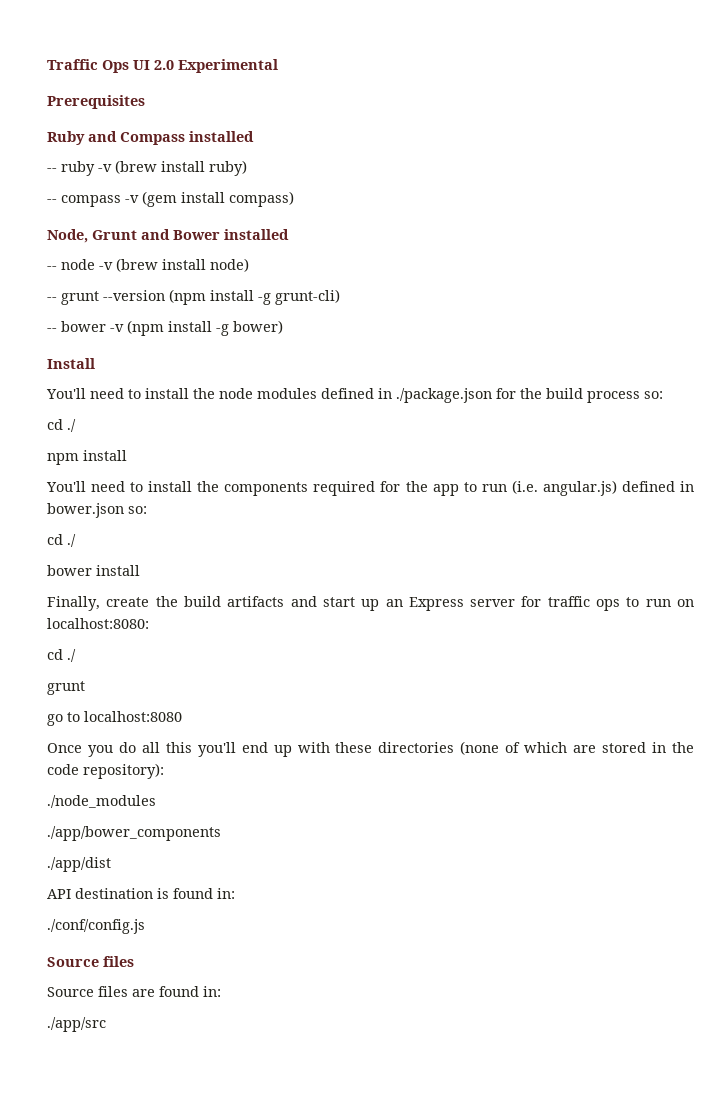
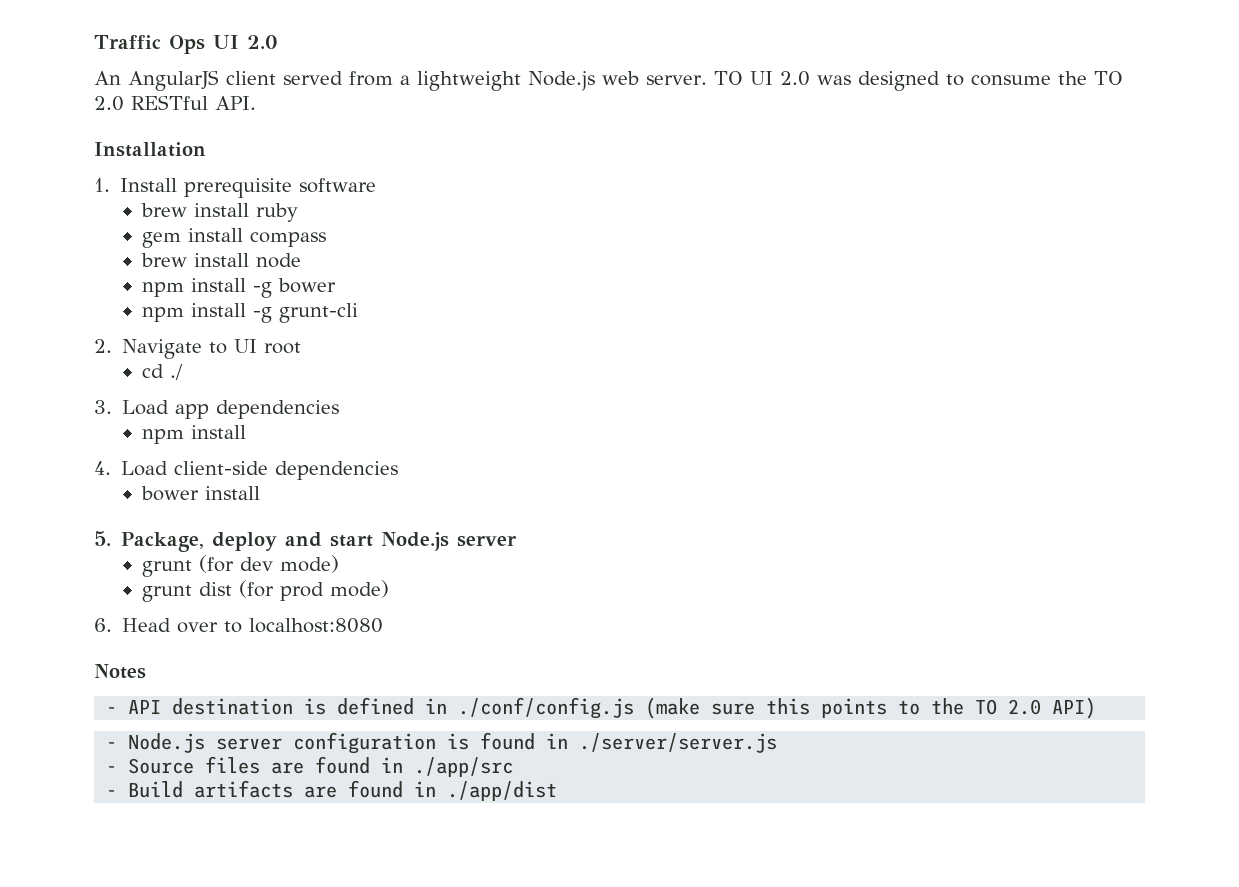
[178,59,278,73] [47,95,145,109] [47,131,254,145] [47,160,247,176] [47,191,294,207] [47,229,289,243] [47,258,249,272] [47,289,340,305] [47,320,283,336] [47,358,95,369] [46,388,663,403] [47,419,76,432] [47,450,127,465] [46,480,694,496] [47,503,147,518] [47,534,76,547] [47,565,140,576] [47,596,694,611] [47,618,149,629] [47,649,76,662] [47,681,85,695] [47,711,182,726] [47,741,695,757] [47,763,164,779] [47,795,156,808] [47,826,221,841] [47,857,111,872] [47,888,235,899] [47,919,145,934] [47,956,134,967] [47,986,221,997] [47,1017,106,1032] Experimental // Prerequisites // Ruby and Compass installed // -- ruby -v (brew install ruby) // -- compass -v (gem install compass) // Node, Grunt and Bower installed // -- node -v (brew install node) // -- grunt --version (npm install -g grunt-cli) // -- bower -v (npm install -g bower) // Install // You'll need to install the node modules defined in ./package.json for the build process so: // cd ./ // npm install // You'll need to install the components required for the app to run (i.e. angular.js) defined in bower.json so: // cd ./ // bower install // Finally, create the build artifacts and start up an Express server for traffic ops to run on localhost:8080: // cd ./ // grunt // go to localhost:8080 // Once you do all this you'll end up with these directories (none of which are stored in the code repository): // ./node_modules // ./app/bower_components // ./app/dist // API destination is found in: // ./conf/config.js // Source files // Source files are found in: // ./app/src -> [94,70,1123,91] [94,95,256,111] [94,142,206,157] [94,178,377,198] [141,203,299,222] [142,228,327,248] [141,253,302,268] [142,278,337,298] [142,303,359,323] [94,339,302,359] [142,364,184,380] [94,400,340,419] [142,425,247,444] [94,461,399,480] [141,486,261,501] [94,531,518,552] [142,555,340,577] [142,580,390,602] [94,618,384,633] [94,664,146,679] [106,697,1097,719] [106,732,778,754] [106,756,514,777] [106,780,558,801] // An AngularJS client served from a lightweight Node.js web server. TO UI 2.0 was designed to consume the TO 2.0 RESTful API. // Installation // 1. Install prerequisite software // brew install ruby // gem install compass // brew install node // npm install -g bower // npm install -g grunt-cli // 2. Navigate to UI root // cd ./ // 3. Load app dependencies // npm install // 4. Load client-side dependencies // bower install // 5. Package, deploy and start Node.js server // grunt (for dev mode) // grunt dist (for prod mode) // 6. Head over to localhost:8080 // Notes // - API destination is defined in ./conf/config.js (make sure this points to the TO 2.0 API) // - Node.js server configuration is found in ./server/server.js // - Source files are found in ./app/src // - Build artifacts are found in ./app/dist

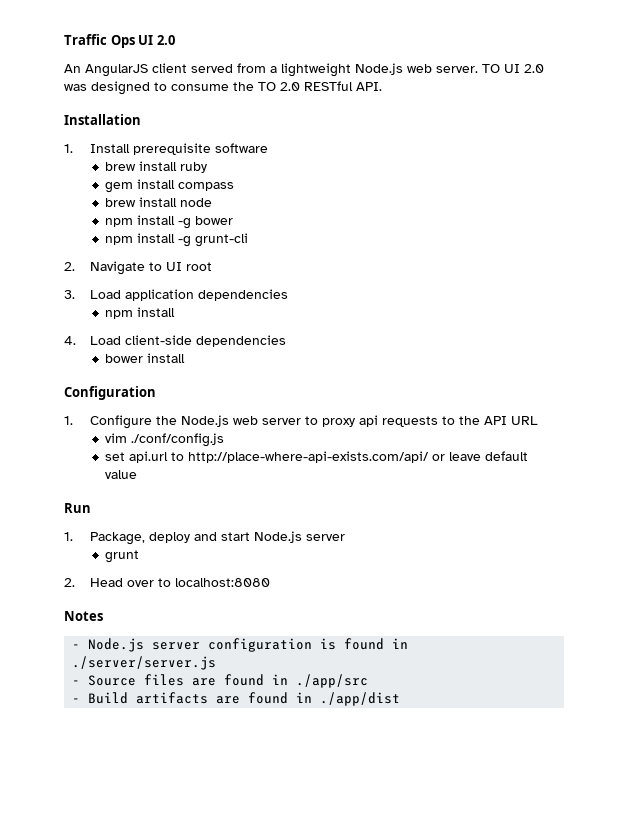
[142,364,184,380] // cd ./ -> (212, 266) none
[175,404,210,419] app -> [124,289,194,301] application
[94,531,111,546] 5. -> [64,386,156,400] [64,415,538,429] [105,433,225,447] [105,451,529,463] [105,470,138,479] [64,503,91,513] [64,532,73,541] Configuration // 1. Configure the Node.js web server to proxy api requests to the API URL // vim ./conf/config.js // set api.url to http://place-where-api-exists.com/api/ or leave default value // Run // 1.
[199,555,340,573] [142,580,390,602] [94,618,112,632] (for dev mode) // grunt dist (for prod mode) // 6. -> [64,578,75,587] // 2.
[106,697,1097,719] // - API destination is defined in ./conf/config.js (make sure this points to the TO 2.0 API) -> (103, 616) none

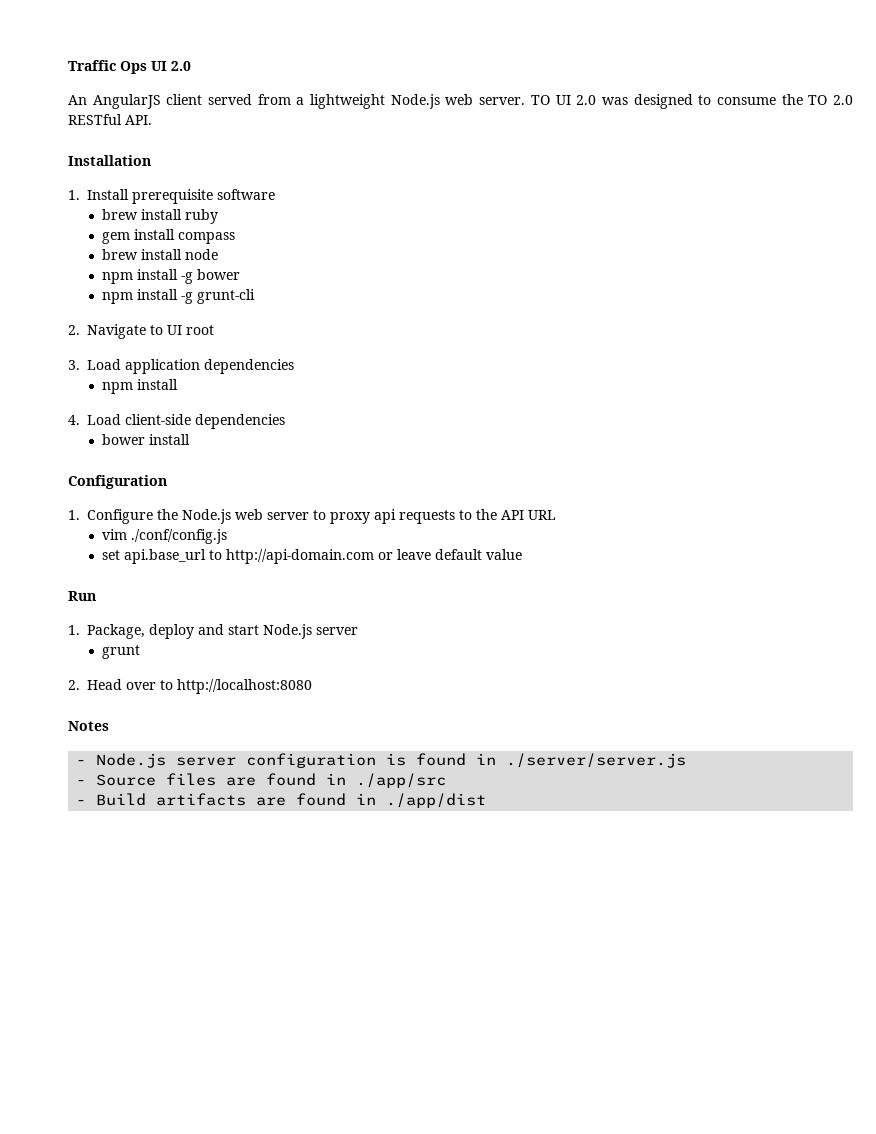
[129,451,430,463] api.url to http://place-where-api-exists.com/api/ -> [123,549,374,564] api.base_url to http://api-domain.com
[174,578,270,587] localhost:8080 -> [177,679,312,694] http://localhost:8080

